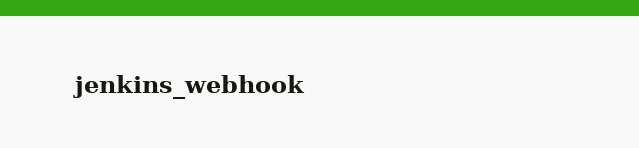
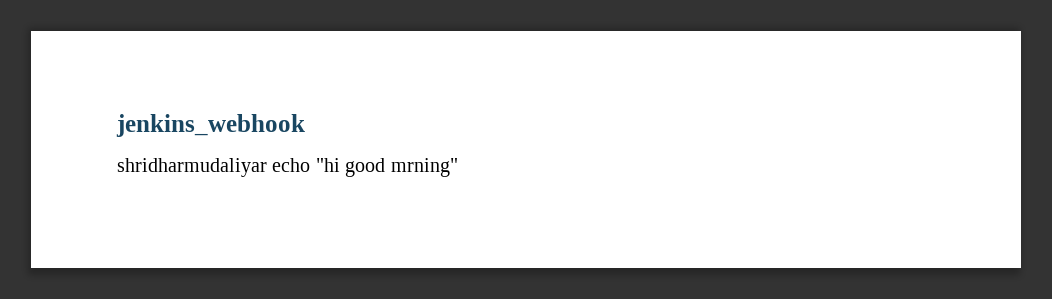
(305, 87) none -> [117,158,458,177] // shridharmudaliyar echo "hi good mrning"

